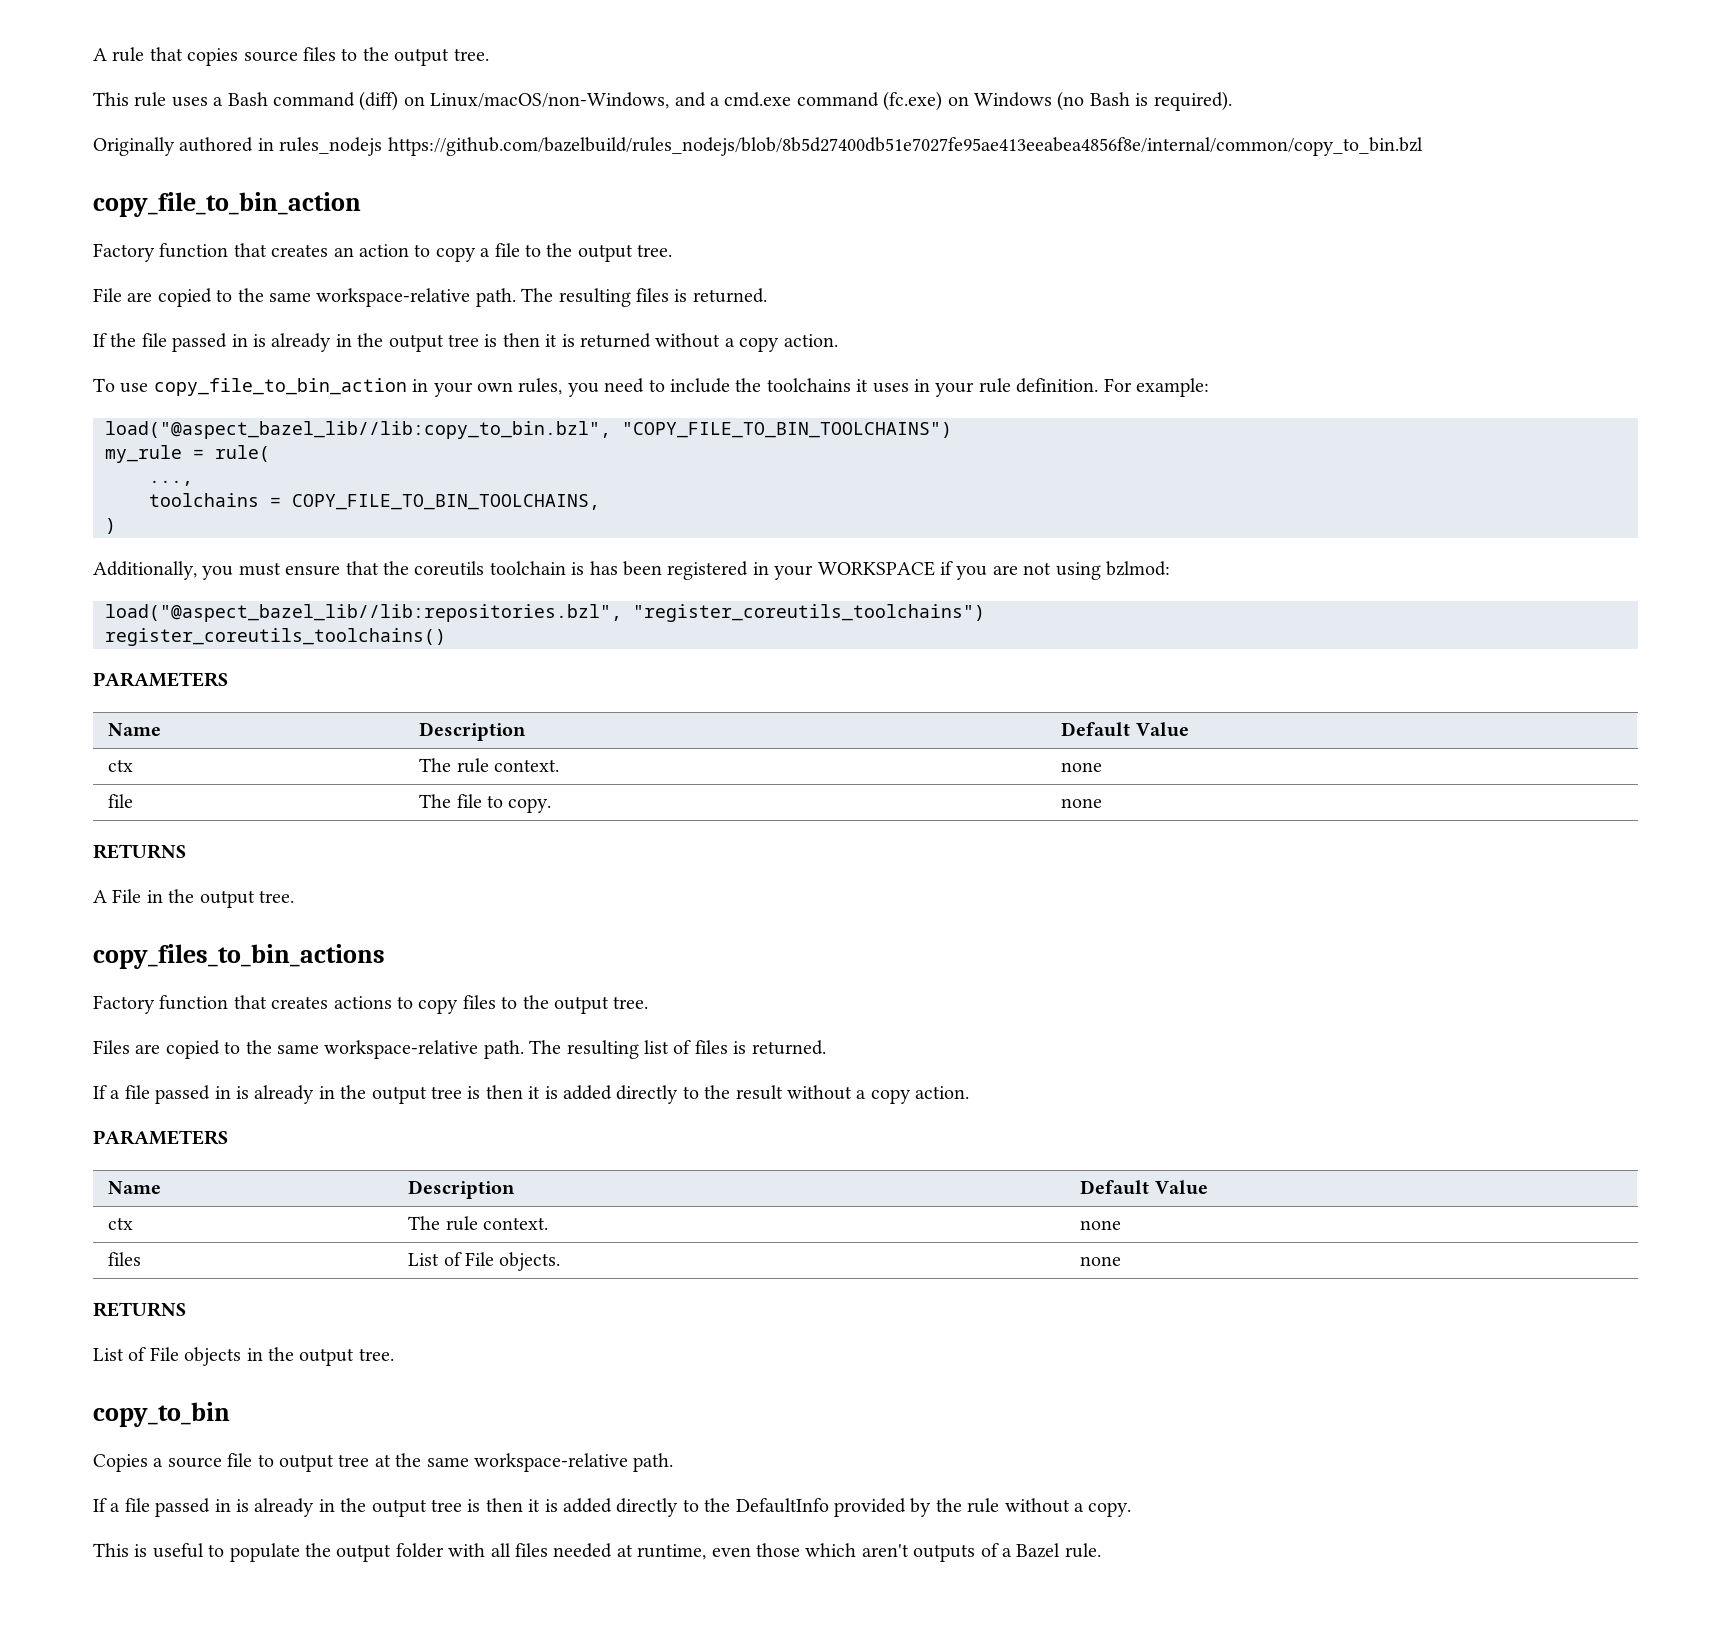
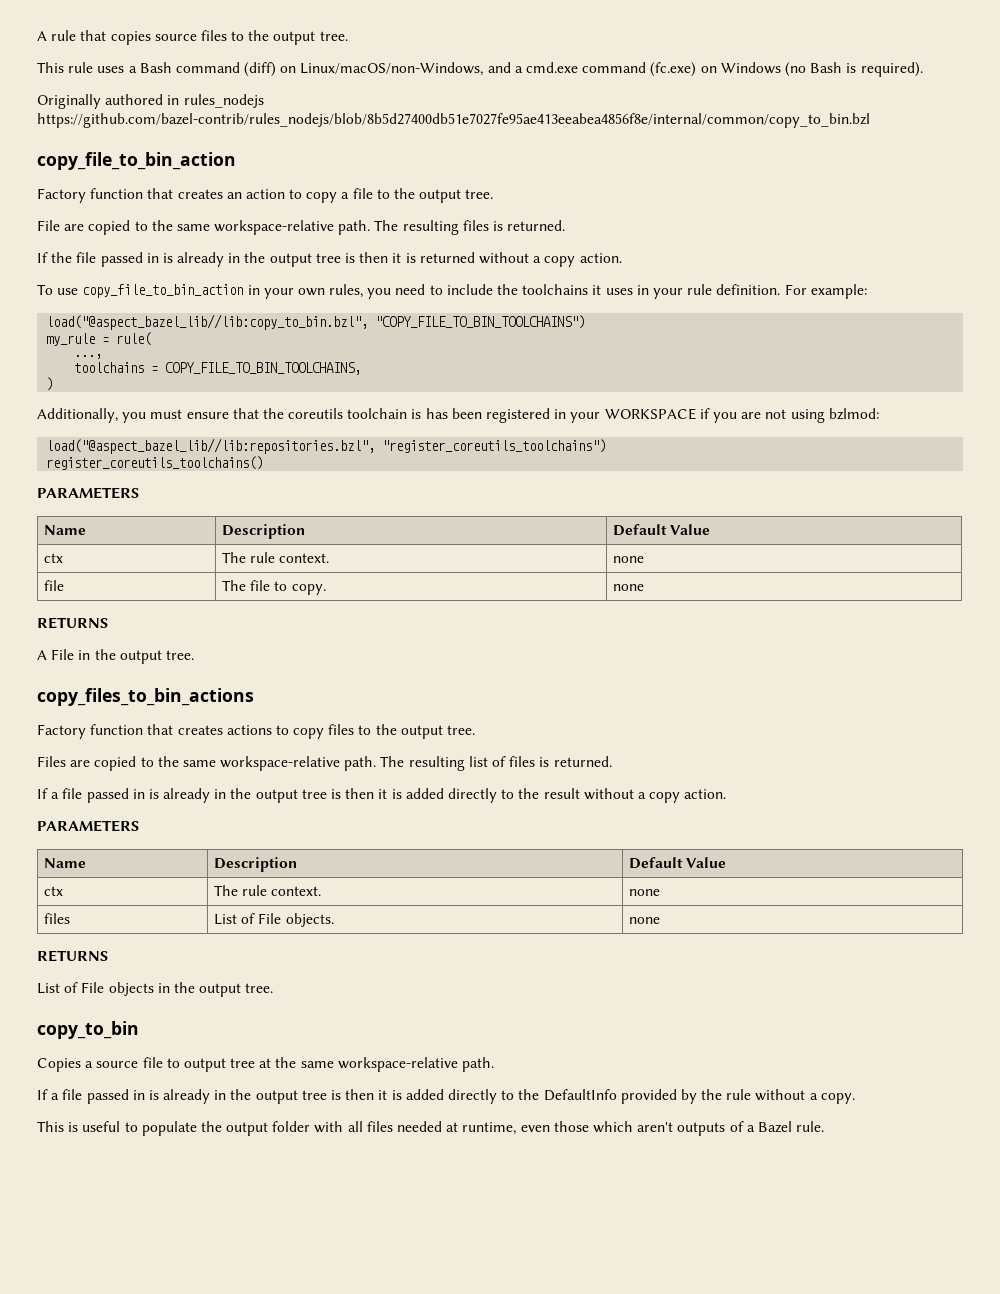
[387,137,1423,156] https://github.com/bazelbuild/rules_nodejs/blob/8b5d27400db51e7027fe95ae413eeabea4856f8e/internal/common/copy_to_bin.bzl -> [37,113,870,128] https://github.com/bazel-contrib/rules_nodejs/blob/8b5d27400db51e7027fe95ae413eeabea4856f8e/internal/common/copy_to_bin.bzl

